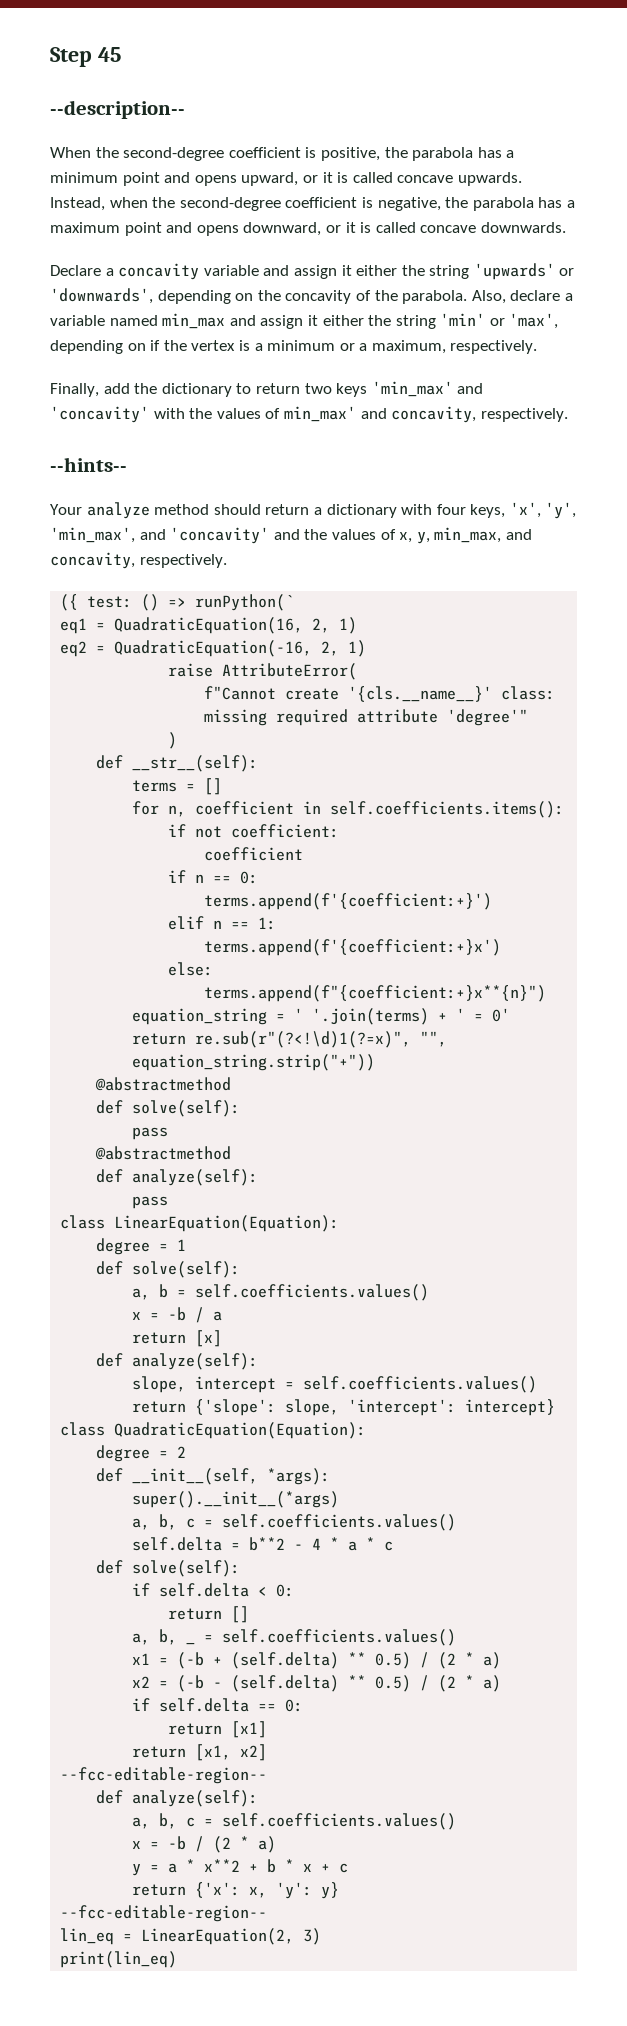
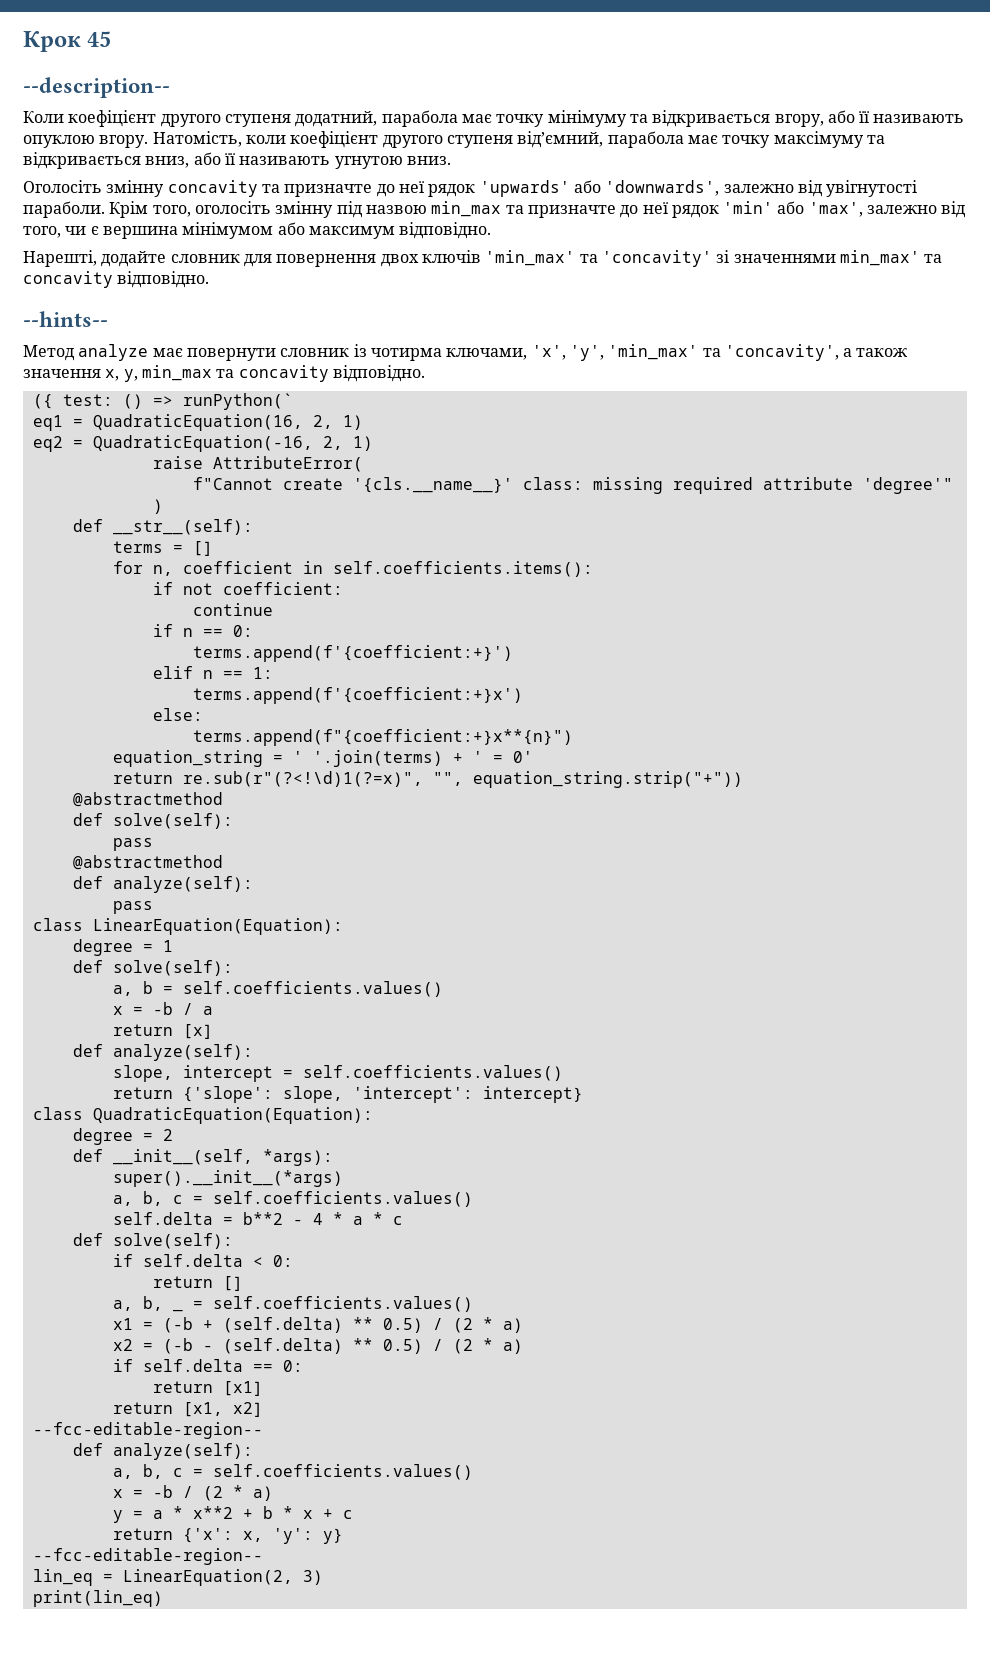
[50,47,92,67] Step -> [23,31,81,52] Крок
[50,147,515,161] [50,172,522,186] [50,197,575,211] [50,222,566,236] [50,263,575,280] [50,288,573,304] [50,313,559,329] [50,340,538,354] [50,381,484,397] [50,406,568,423] [50,457,127,472] [50,502,577,519] [50,527,532,544] [50,552,227,569] When the second-degree coefficient is positive, the parabola has a minimum point and opens upward, or it is called concave upwards. Instead, when the second-degree coefficient is negative, the parabola has a maximum point and opens downward, or it is called concave downwards. // Declare a concavity variable and assign it either the string 'upwards' or 'downwards', depending on the concavity of the parabola. Also, declare a variable named min_max and assign it either the string 'min' or 'max', depending on if the vertex is a minimum or a maximum, respectively. // Finally, add the dictionary to return two keys 'min_max' and 'concavity' with the values of min_max' and concavity, respectively. // --hints-- // Your analyze method should return a dictionary with four keys, 'x', 'y', 'min_max', and 'concavity' and the values of x, y, min_max, and concavity, respectively. -> [23,110,965,127] [23,131,885,148] [23,152,451,169] [23,180,918,197] [23,201,966,218] [23,222,492,239] [23,250,943,267] [23,271,210,288] [23,311,108,327] [23,344,909,361] [23,365,425,382] Коли коефіцієнт другого ступеня додатний, парабола має точку мінімуму та відкривається вгору, або її називають опуклою вгору. Натомість, коли коефіцієнт другого ступеня від’ємний, парабола має точку максімуму та відкривається вниз, або її називають угнутою вниз. // Оголосіть змінну concavity та призначте до неї рядок 'upwards' або 'downwards', залежно від увігнутості параболи. Крім того, оголосіть змінну під назвою min_max та призначте до неї рядок 'min' або 'max', залежно від того, чи є вершина мінімумом або максимум відповідно. // Нарешті, додайте словник для повернення двох ключів 'min_max' та 'concavity' зі значеннями min_max' та concavity відповідно. // --hints-- // Метод analyze має повернути словник із чотирма ключами, 'x', 'y', 'min_max' та 'concavity', а також значення x, y, min_max та concavity відповідно.
[204,847,304,861] coefficient -> [192,603,273,616] continue

